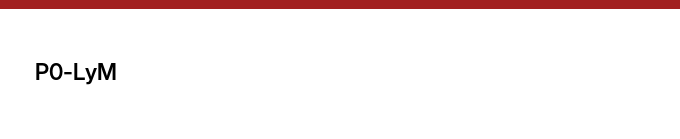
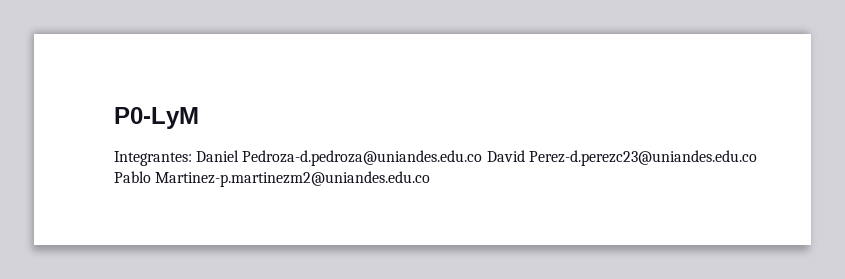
(117, 74) none -> [114,150,757,166] [114,171,431,187] // Integrantes: Daniel Pedroza-d.pedroza@uniandes.edu.co David Perez-d.perezc23@uniandes.edu.co Pablo Martinez-p.martinezm2@uniandes.edu.co

